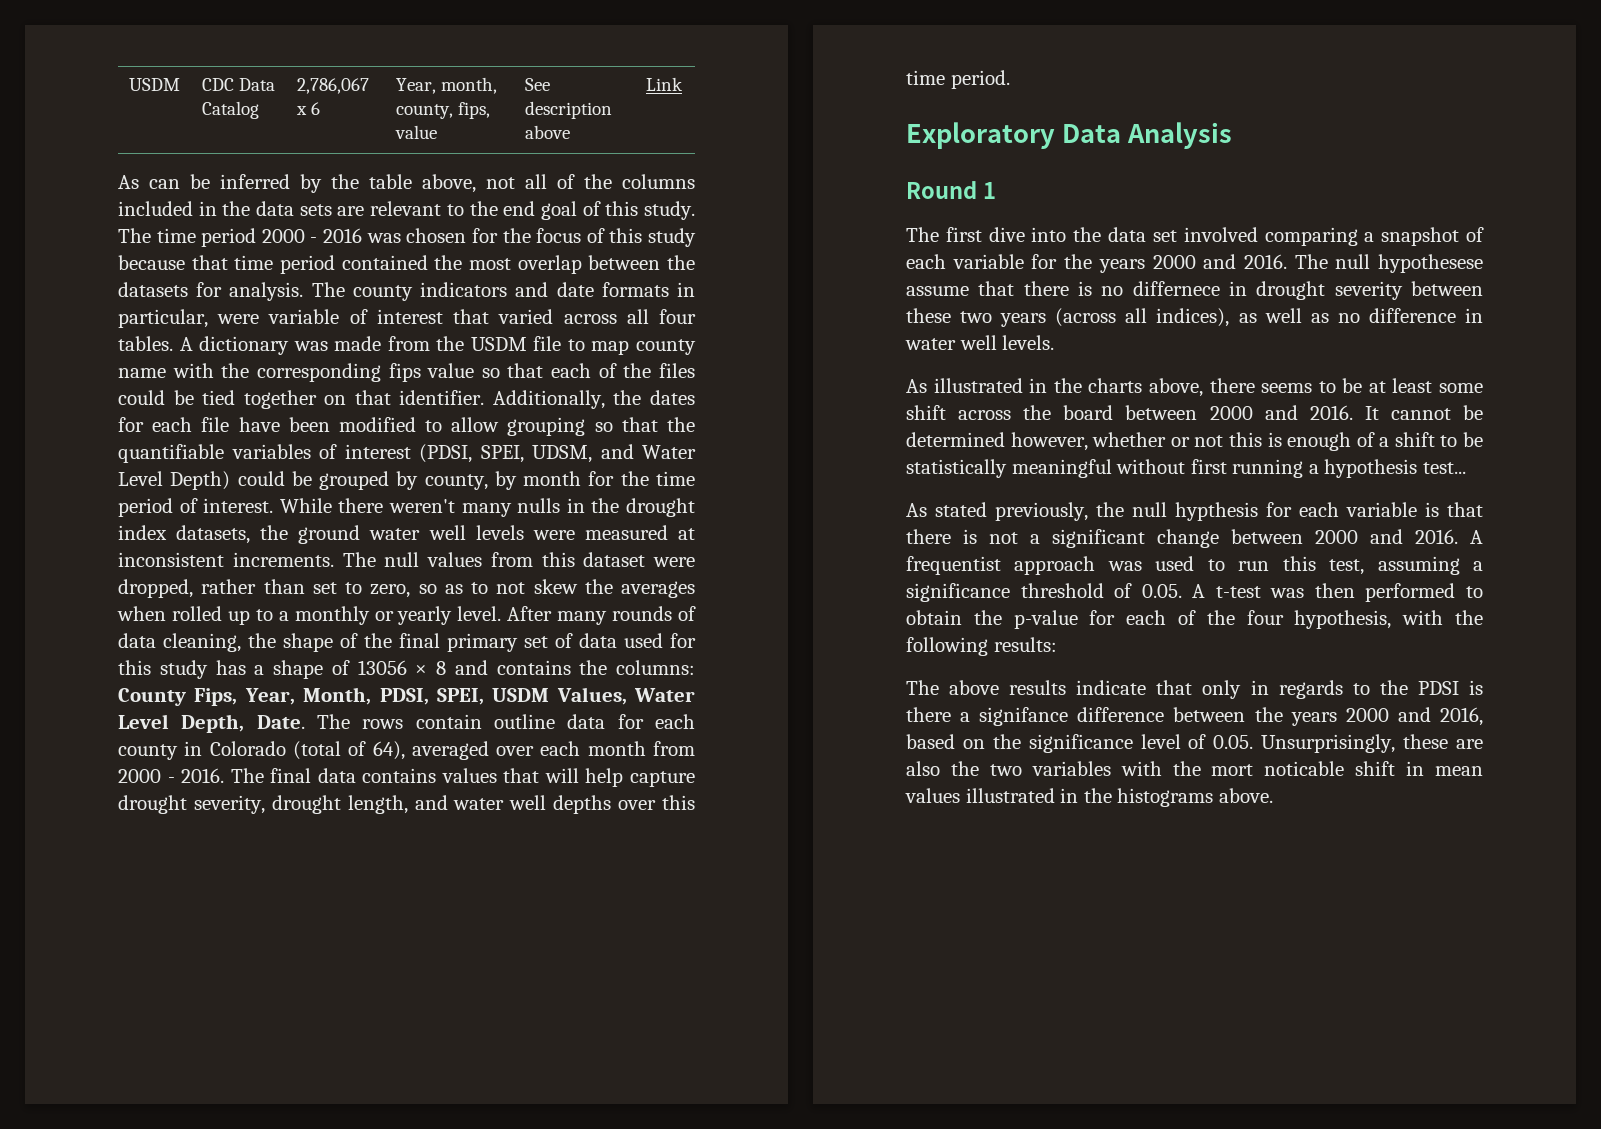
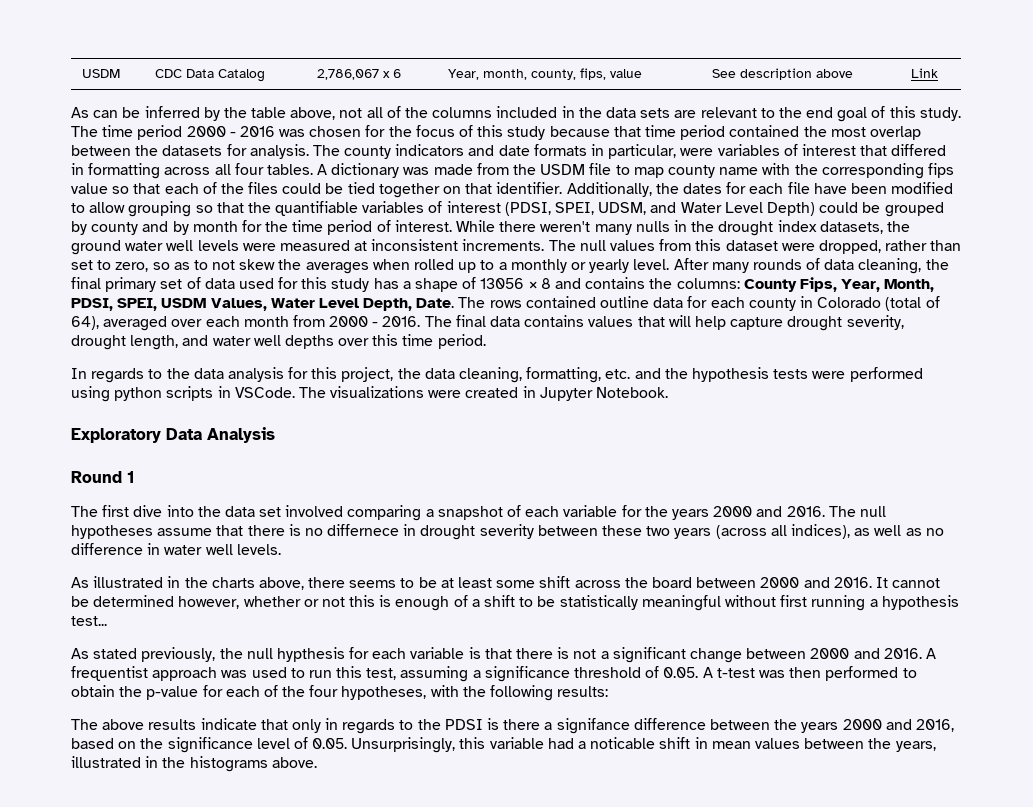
[268,309,340,324] variable -> [717,144,780,156] variables
[498,309,554,324] varied -> [891,144,947,156] [71,163,161,179] differed in formatting
[424,474,488,490] county, -> [91,221,169,235] county and
[283,633,392,652] shape of the -> (949, 264) none
[415,714,482,729] contain -> [525,296,596,308] contained
(1010, 79) none -> [71,367,923,383] [71,386,669,402] // In regards to the data analysis for this project, the data cleaning, formatting, etc. and the hypothesis tests were performed using python scripts in VSCode. The visualizations were created in Jupyter Notebook.
[1378,254,1483,273] hypothesese -> [71,525,153,539] hypotheses
[1294,610,1392,629] hypothesis, -> [341,686,427,700] hypotheses,
[1403,734,1483,749] [906,761,1254,776] these are also the two variables with the mort -> [459,737,587,749] this variable had a
(960, 795) none -> [804,738,936,752] between the years,

